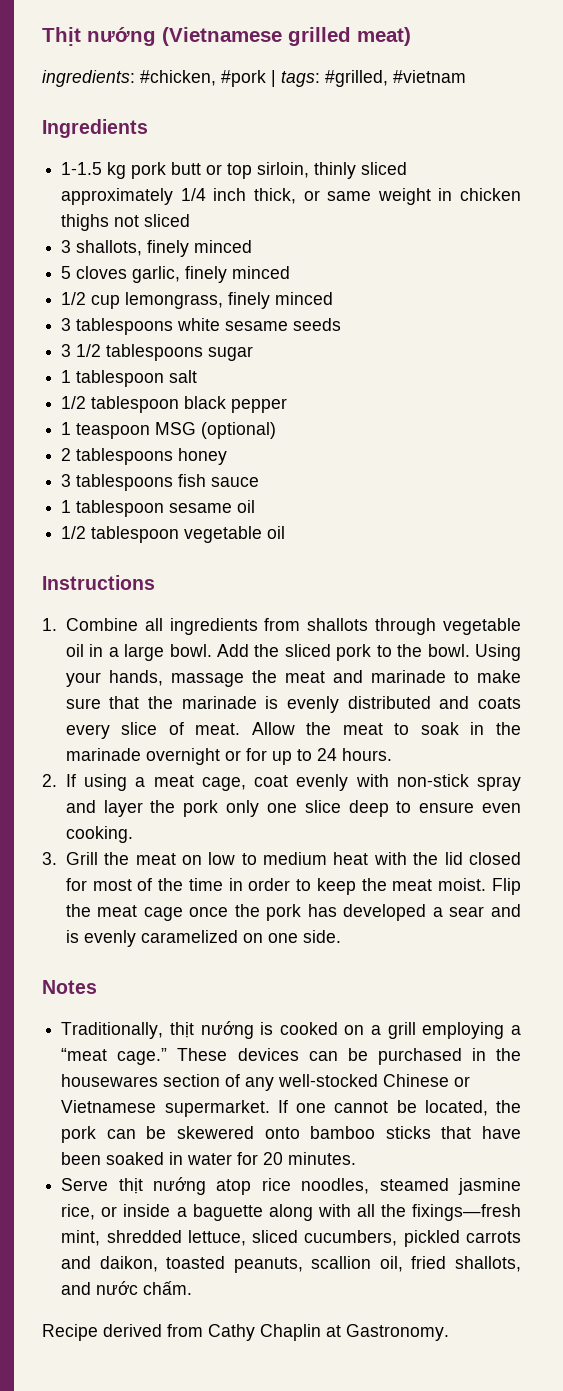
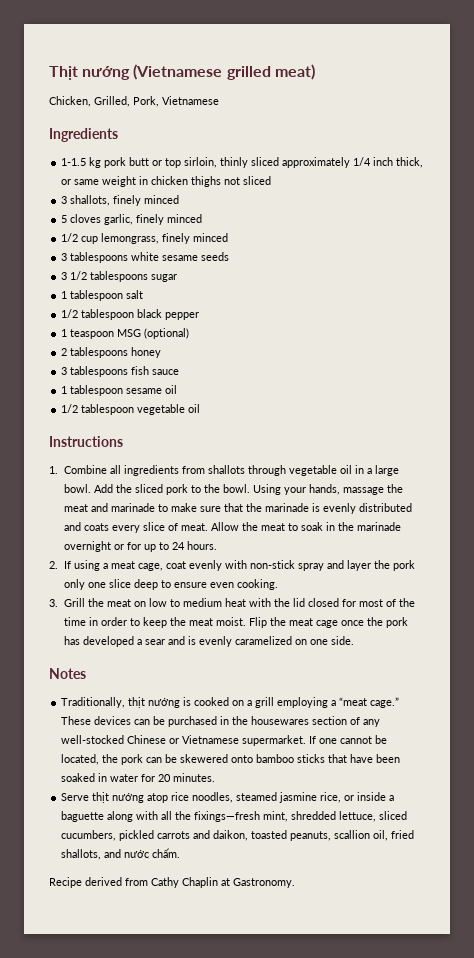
[42,70,466,87] ingredients: #chicken, #pork | tags: #grilled, #vietnam -> [49,96,219,107] Chicken, Grilled, Pork, Vietnamese

